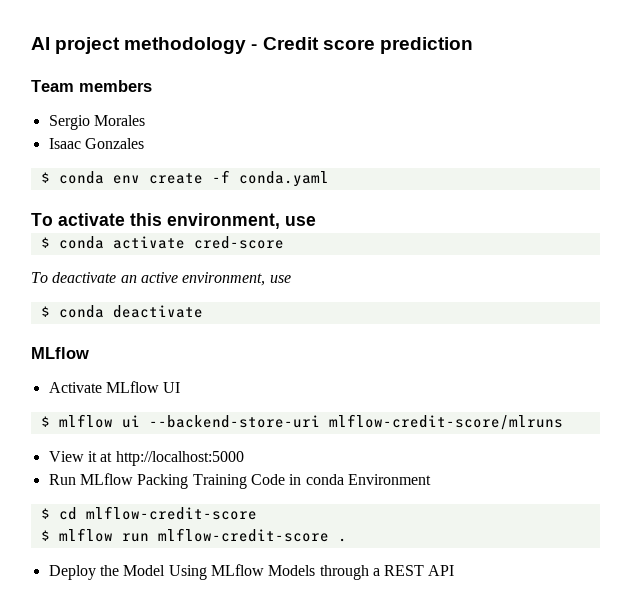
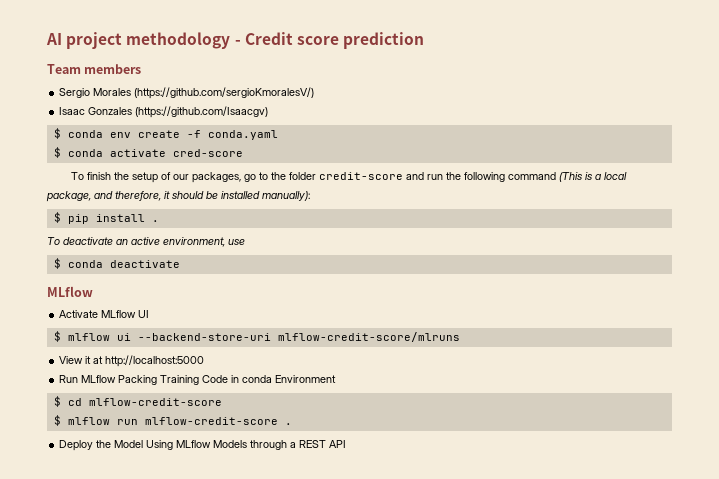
(145, 120) none -> [134,87,315,99] (https://github.com/sergioKmoralesV/)
(144, 143) none -> [135,106,269,118] (https://github.com/Isaacgv)
[31,213,316,229] // To activate this environment, use -> (278, 135) none
(284, 242) none -> [70,172,627,183] [46,191,310,202] [53,212,159,224] // To finish the setup of our packages, go to the folder credit-score and run the following command (This is a local package, and therefore, it should be installed manually): // $ pip install .

